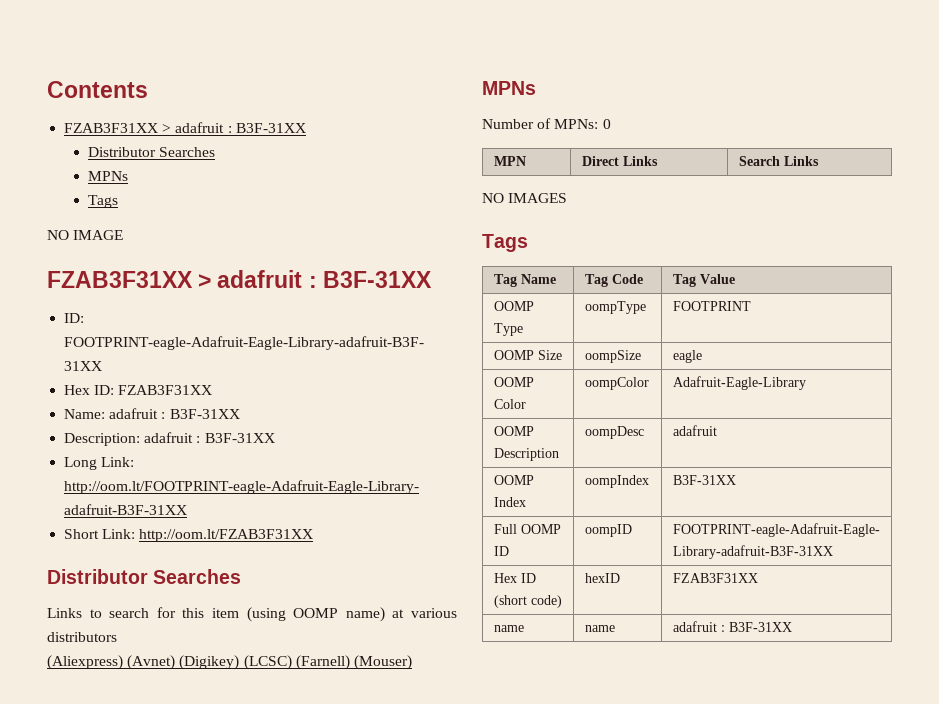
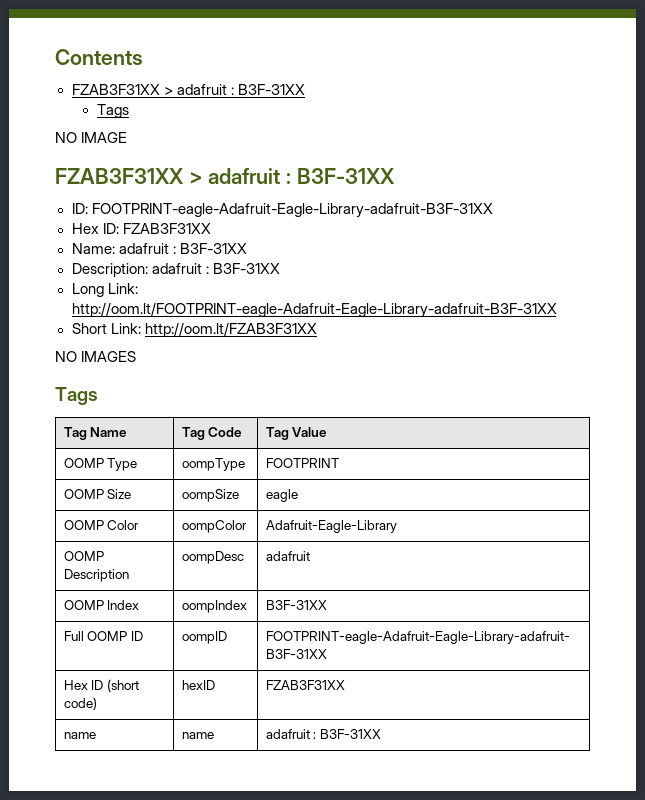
[88,147,216,157] [88,171,129,181] // Distributor Searches // MPNs -> (305, 89) none
[47,569,242,584] [47,607,457,622] [47,632,117,642] [47,655,412,670] [482,81,536,95] [482,118,611,129] [493,156,526,166] [581,156,658,166] [738,156,819,166] // Distributor Searches // Links to search for this item (using OOMP name) at various distributors // (Aliexpress) (Avnet) (Digikey) (LCSC) (Farnell) (Mouser) // MPNs // Number of MPNs: 0 // MPN | Direct Links | Search Links -> (317, 329) none

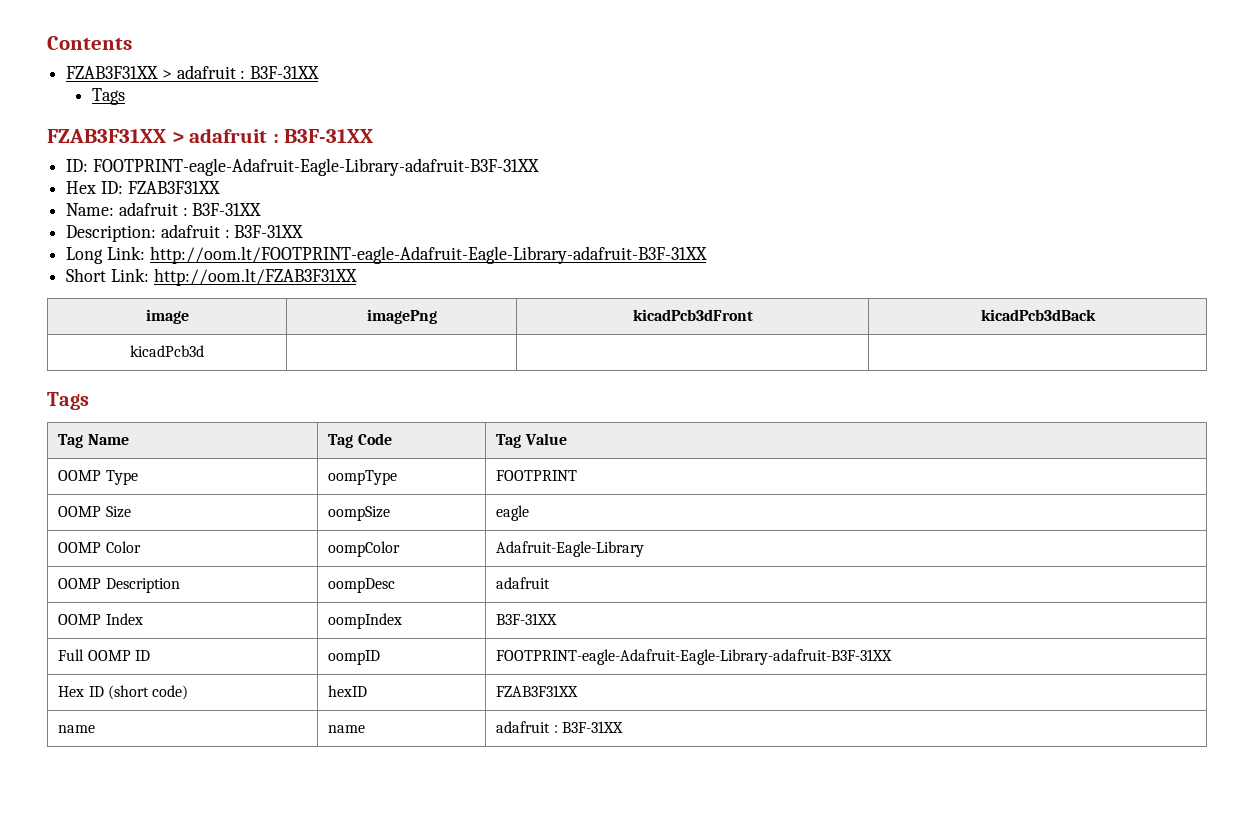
[55,132,128,143] // NO IMAGE -> (125, 96) none
[55,351,137,362] // NO IMAGES -> [145,309,189,324] [366,309,437,324] [632,309,753,321] [980,309,1096,321] [130,345,204,357] // image | imagePng | kicadPcb3dFront | kicadPcb3dBack // kicadPcb3d | | |

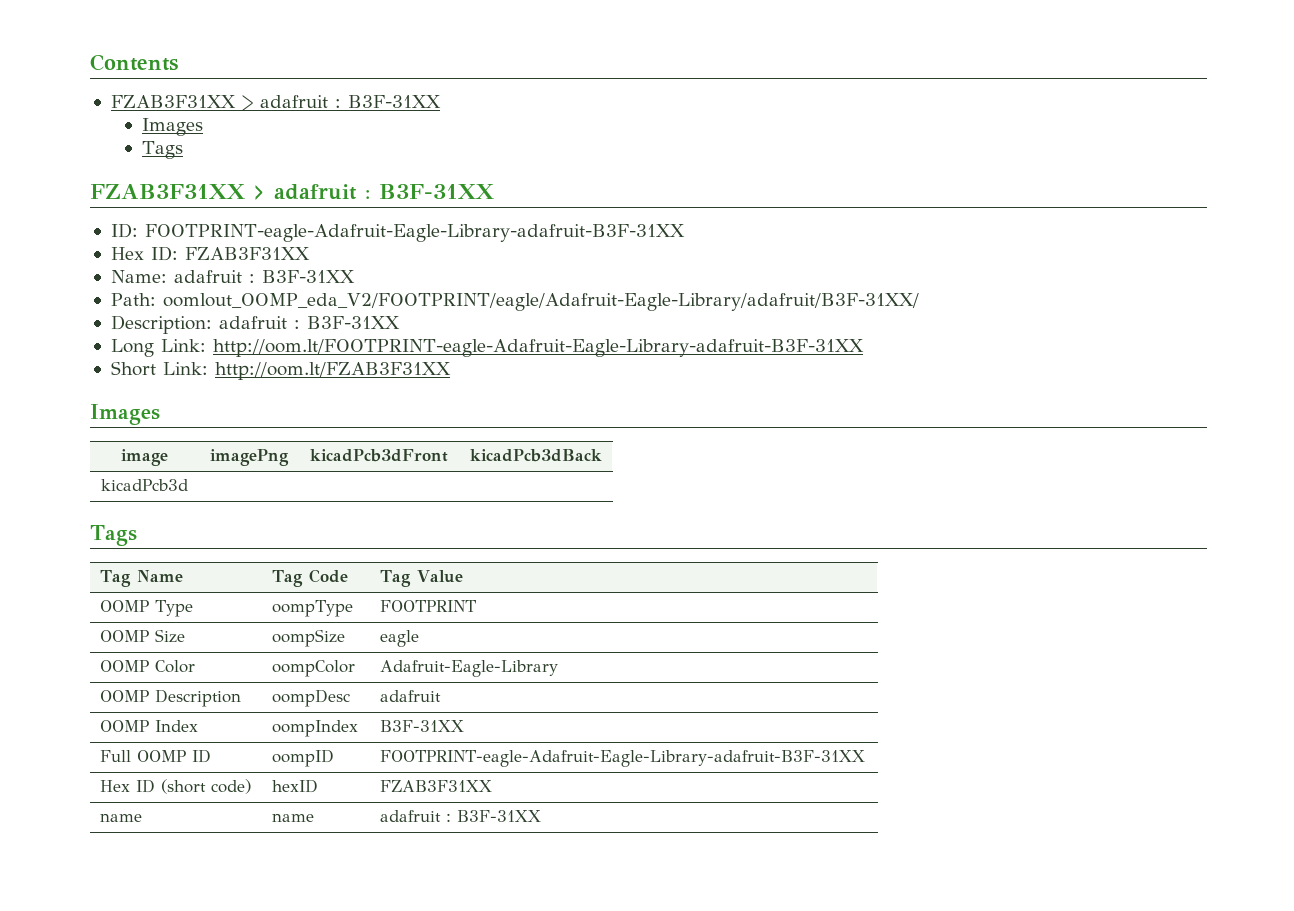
(320, 72) none -> [142,118,204,136] // Images
(262, 209) none -> [110,293,919,311] // Path: oomlout_OOMP_eda_V2/FOOTPRINT/eagle/Adafruit-Eagle-Library/adafruit/B3F-31XX/
(357, 277) none -> [90,404,160,425] // Images

